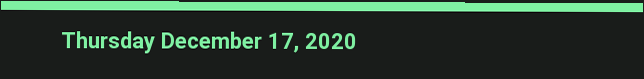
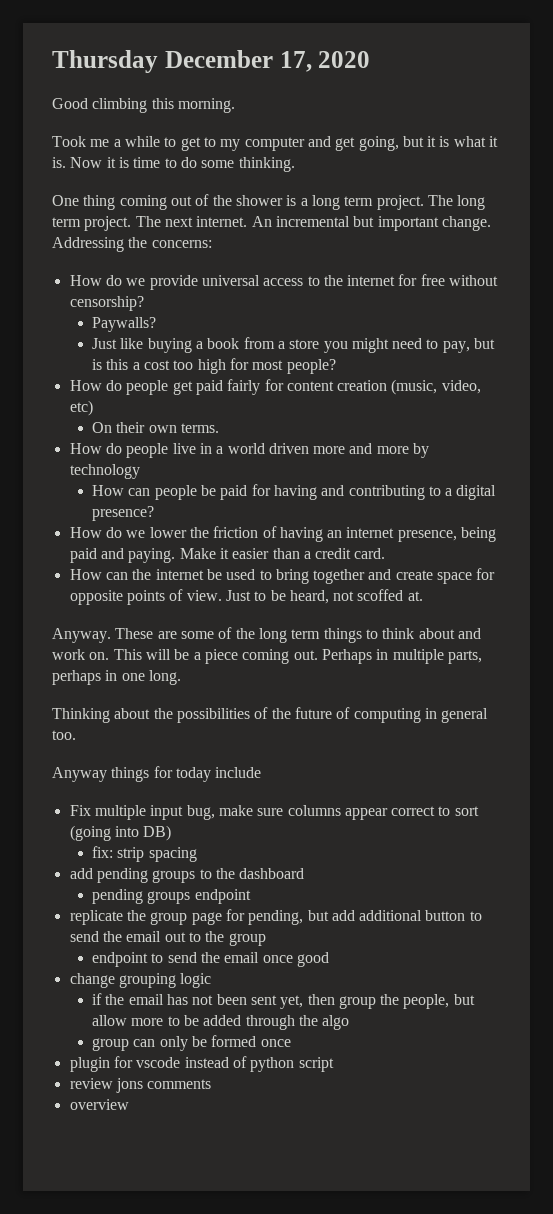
(358, 41) none -> [52,98,235,113] [52,136,499,151] [52,157,295,172] [52,194,486,210] [52,216,491,231] [52,237,212,252] [69,274,499,290] [69,296,144,311] [91,317,156,332] [91,337,496,353] [91,358,336,374] [69,379,481,395] [69,400,93,416] [91,422,219,433] [69,443,430,458] [69,464,140,479] [91,484,497,500] [91,506,154,521] [69,526,497,542] [69,548,386,563] [69,568,496,584] [69,589,423,605] [52,627,481,643] [52,649,482,664] [52,670,181,685] [52,707,489,723] [52,730,76,740] [52,766,262,782] [69,805,479,820] [69,825,172,841] [91,846,197,862] [69,868,305,883] [91,889,251,904] [69,909,482,925] [69,931,266,946] [91,952,329,967] [69,973,212,988] [91,993,475,1009] [91,1015,350,1030] [91,1035,291,1051] [69,1056,334,1072] [69,1078,212,1093] [69,1099,129,1110] // Good climbing this morning. // Took me a while to get to my computer and get going, but it is what it is. Now it is time to do some thinking. // One thing coming out of the shower is a long term project. The long term project. The next internet. An incremental but important change. Addressing the concerns: // How do we provide universal access to the internet for free without censorship? // Paywalls? // Just like buying a book from a store you might need to pay, but is this a cost too high for most people? // How do people get paid fairly for content creation (music, video, etc) // On their own terms. // How do people live in a world driven more and more by technology // How can people be paid for having and contributing to a digital presence? // How do we lower the friction of having an internet presence, being paid and paying. Make it easier than a credit card. // How can the internet be used to bring together and create space for opposite points of view. Just to be heard, not scoffed at. // Anyway. These are some of the long term things to think about and work on. This will be a piece coming out. Perhaps in multiple parts, perhaps in one long. // Thinking about the possibilities of the future of computing in general too. // Anyway things for today include // Fix multiple input bug, make sure columns appear correct to sort (going into DB) // fix: strip spacing // add pending groups to the dashboard // pending groups endpoint // replicate the group page for pending, but add additional button to send the email out to the group // endpoint to send the email once good // change grouping logic // if the email has not been sent yet, then group the people, but allow more to be added through the algo // group can only be formed once // plugin for vscode instead of python script // review jons comments // overview

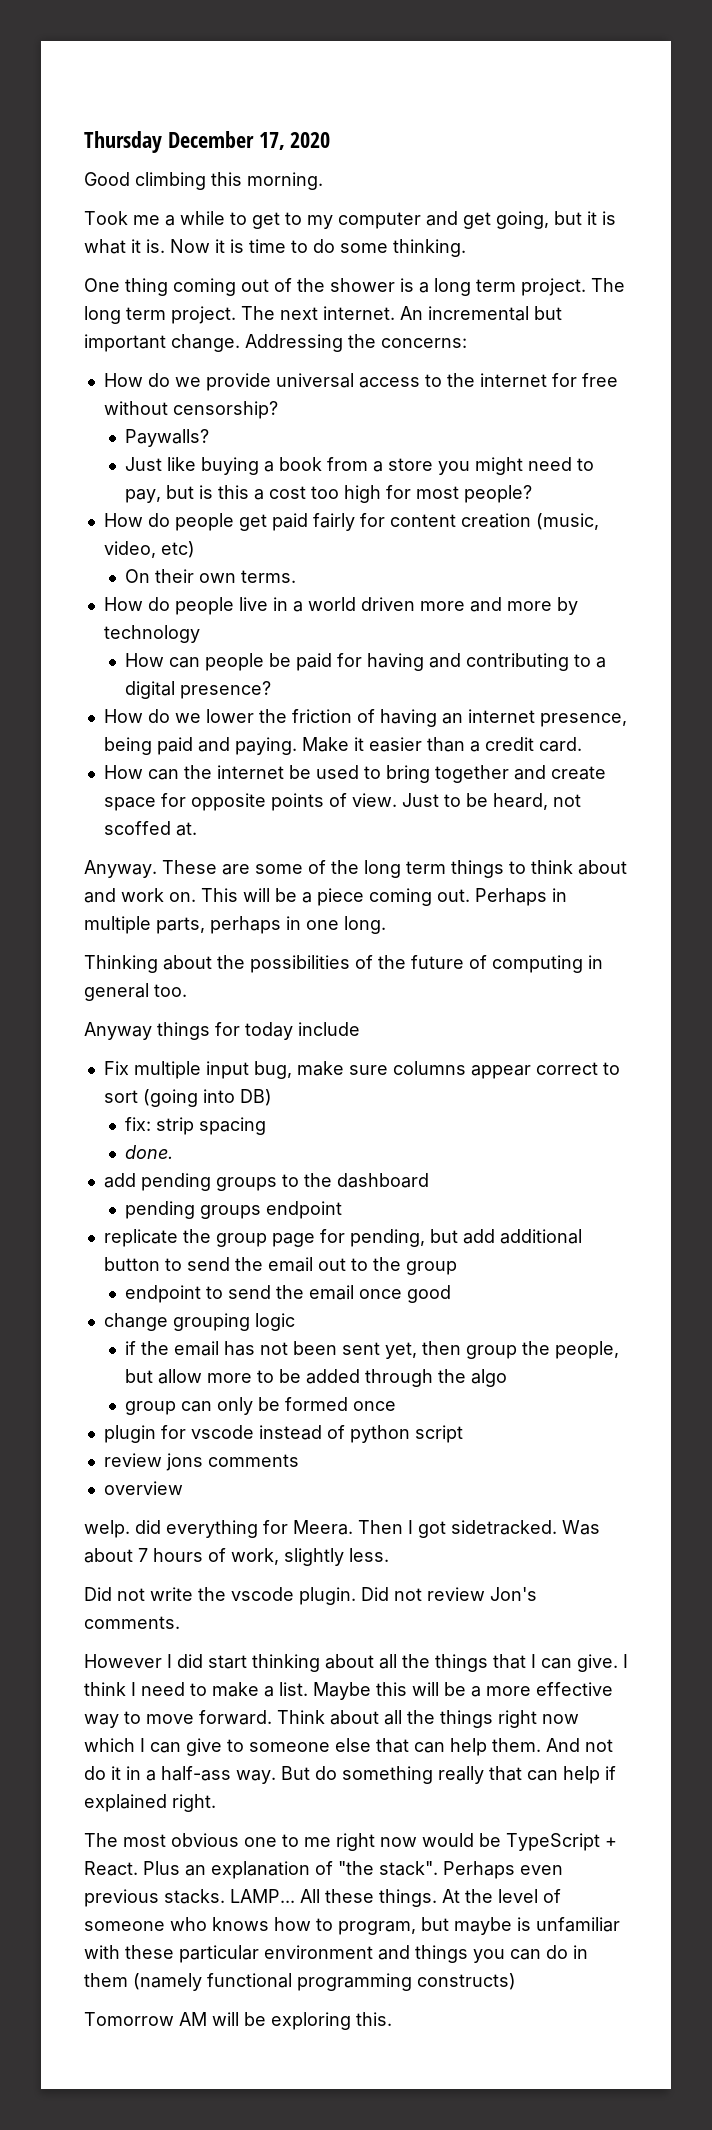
(197, 854) none -> [125,1145,174,1159] // done.
(129, 1104) none -> [84,1520,600,1538] [84,1548,389,1566] [84,1587,537,1605] [84,1616,180,1629] [84,1654,628,1672] [84,1682,613,1700] [84,1710,579,1728] [84,1738,613,1756] [84,1766,616,1784] [84,1794,216,1812] [84,1833,617,1851] [84,1861,563,1879] [84,1889,561,1907] [84,1917,620,1935] [84,1945,588,1963] [84,1973,516,1991] [84,2012,392,2030] // welp. did everything for Meera. Then I got sidetracked. Was about 7 hours of work, slightly less. // Did not write the vscode plugin. Did not review Jon's comments. // However I did start thinking about all the things that I can give. I think I need to make a list. Maybe this will be a more effective way to move forward. Think about all the things right now which I can give to someone else that can help them. And not do it in a half-ass way. But do something really that can help if explained right. // The most obvious one to me right now would be TypeScript + React. Plus an explanation of "the stack". Perhaps even previous stacks. LAMP... All these things. At the level of someone who knows how to program, but maybe is unfamiliar with these particular environment and things you can do in them (namely functional programming constructs) // Tomorrow AM will be exploring this.

